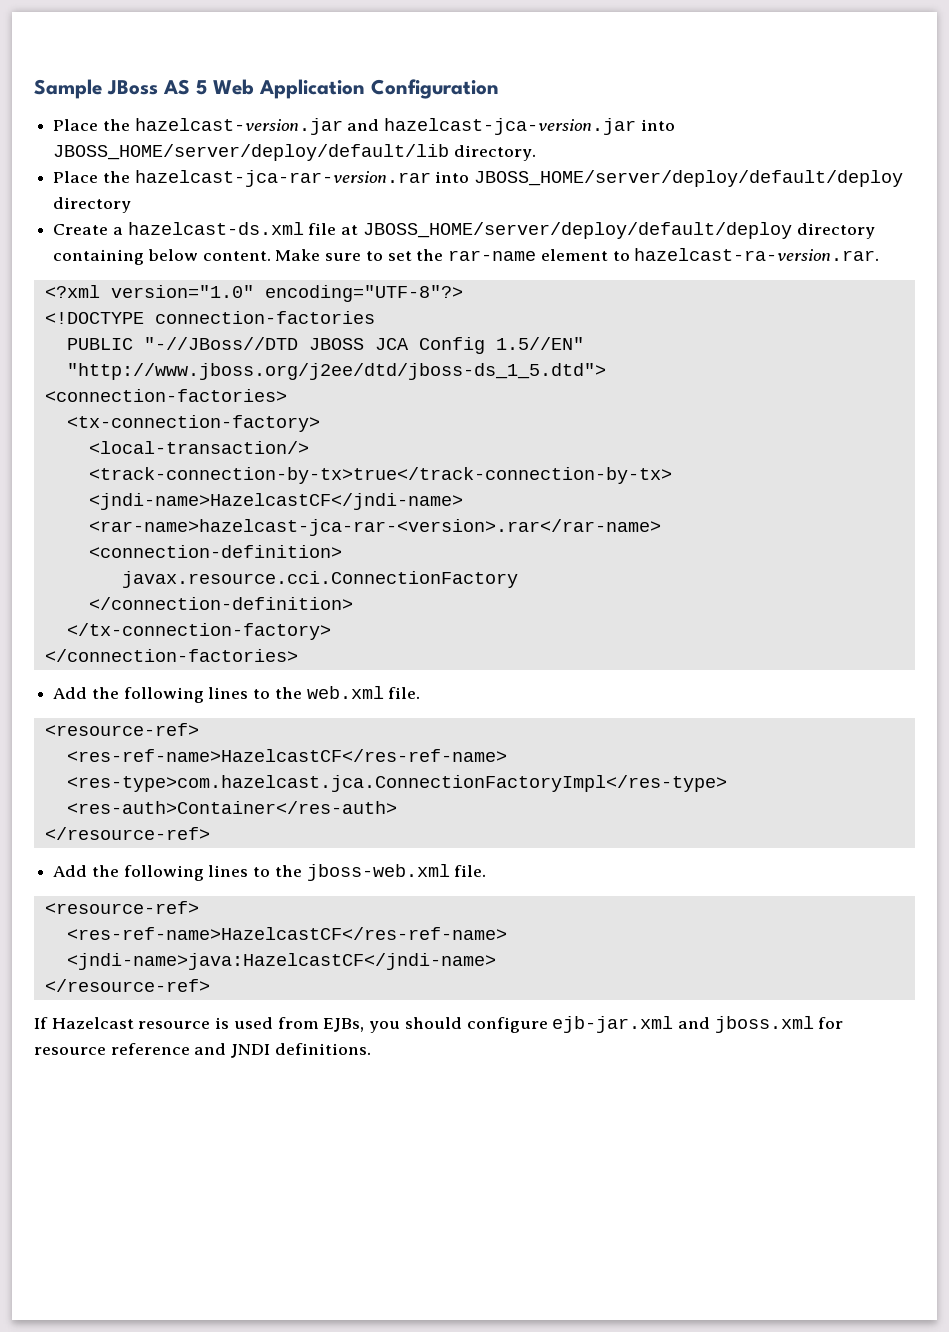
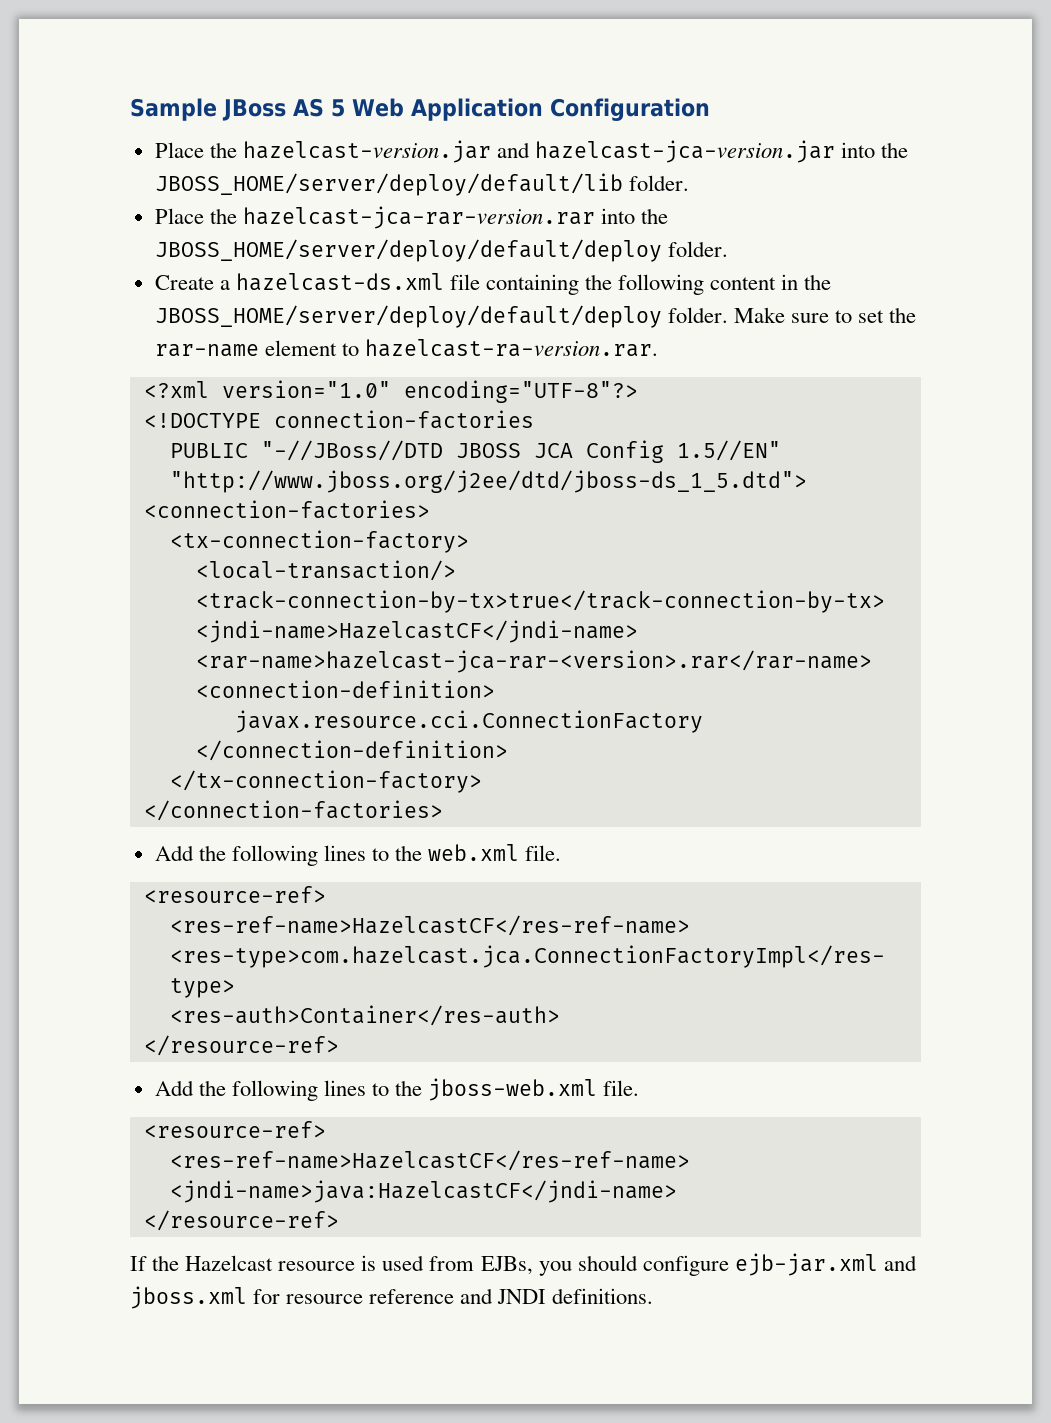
[53,144,536,161] JBOSS_HOME/server/deploy/default/lib directory. -> [881,142,909,158] [154,173,689,196] the JBOSS_HOME/server/deploy/default/lib folder.
[474,170,904,187] [53,197,132,213] JBOSS_HOME/server/deploy/default/deploy directory -> [641,208,669,224] [154,239,728,262] the JBOSS_HOME/server/deploy/default/deploy folder.
[341,222,875,239] [53,249,271,265] at JBOSS_HOME/server/deploy/default/deploy directory containing below content. -> [486,274,832,295] [154,305,728,328] containing the following content in the JBOSS_HOME/server/deploy/default/deploy folder.
(48, 1023) none -> [152,1255,180,1271] the

